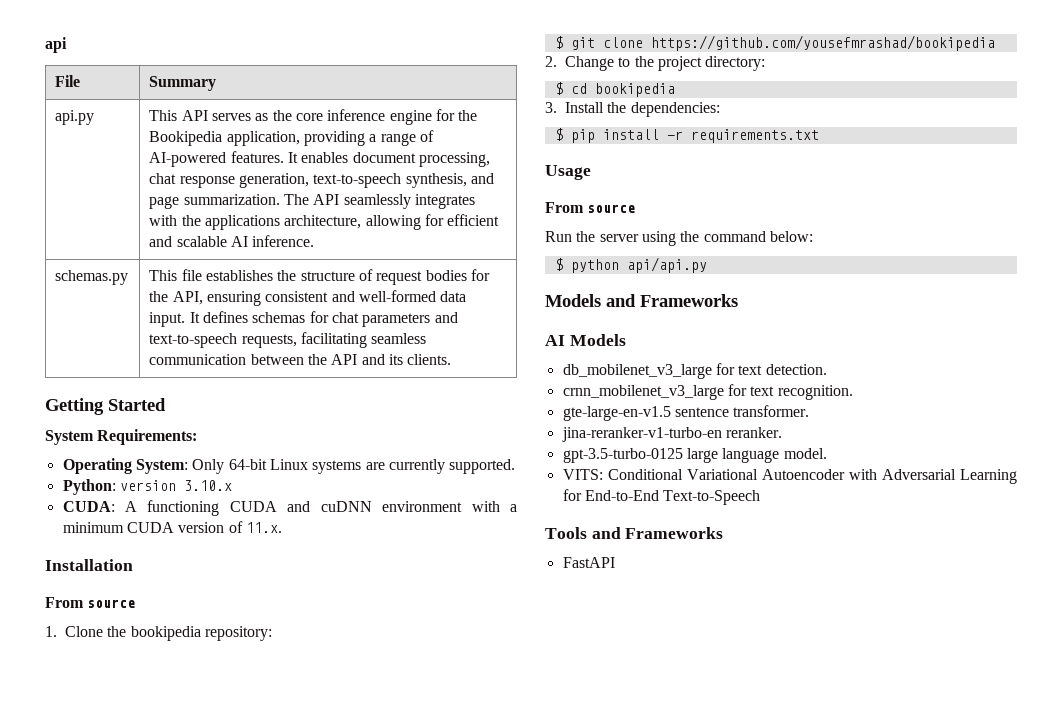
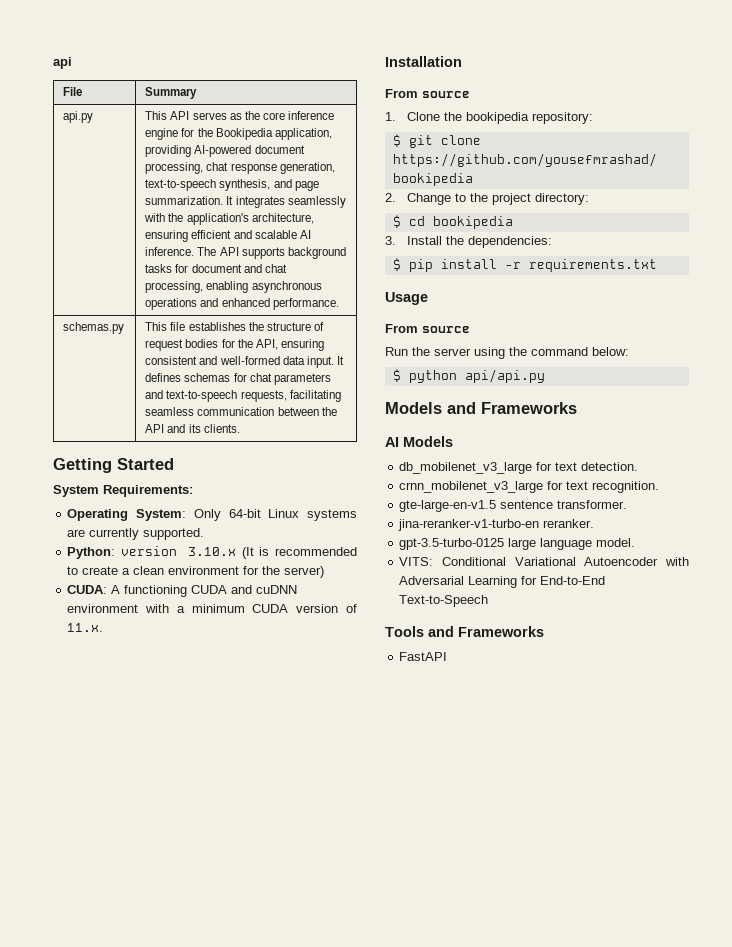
[369,130,434,146] [149,151,349,167] a range of AI-powered features. It enables -> [194,145,252,157] AI-powered
[284,194,475,209] [149,214,444,230] The API seamlessly integrates with the applications architecture, allowing for -> [226,196,346,208] [144,213,314,225] [145,230,189,242] It integrates seamlessly with the application's architecture, ensuring
(315, 241) none -> [197,247,346,259] [145,264,287,273] [145,281,322,293] [145,298,339,310] The API supports background tasks for document and chat processing, enabling asynchronous operations and enhanced performance.
(232, 485) none -> [241,547,357,559] [67,566,325,578] (It is recommended to create a clean environment for the server)

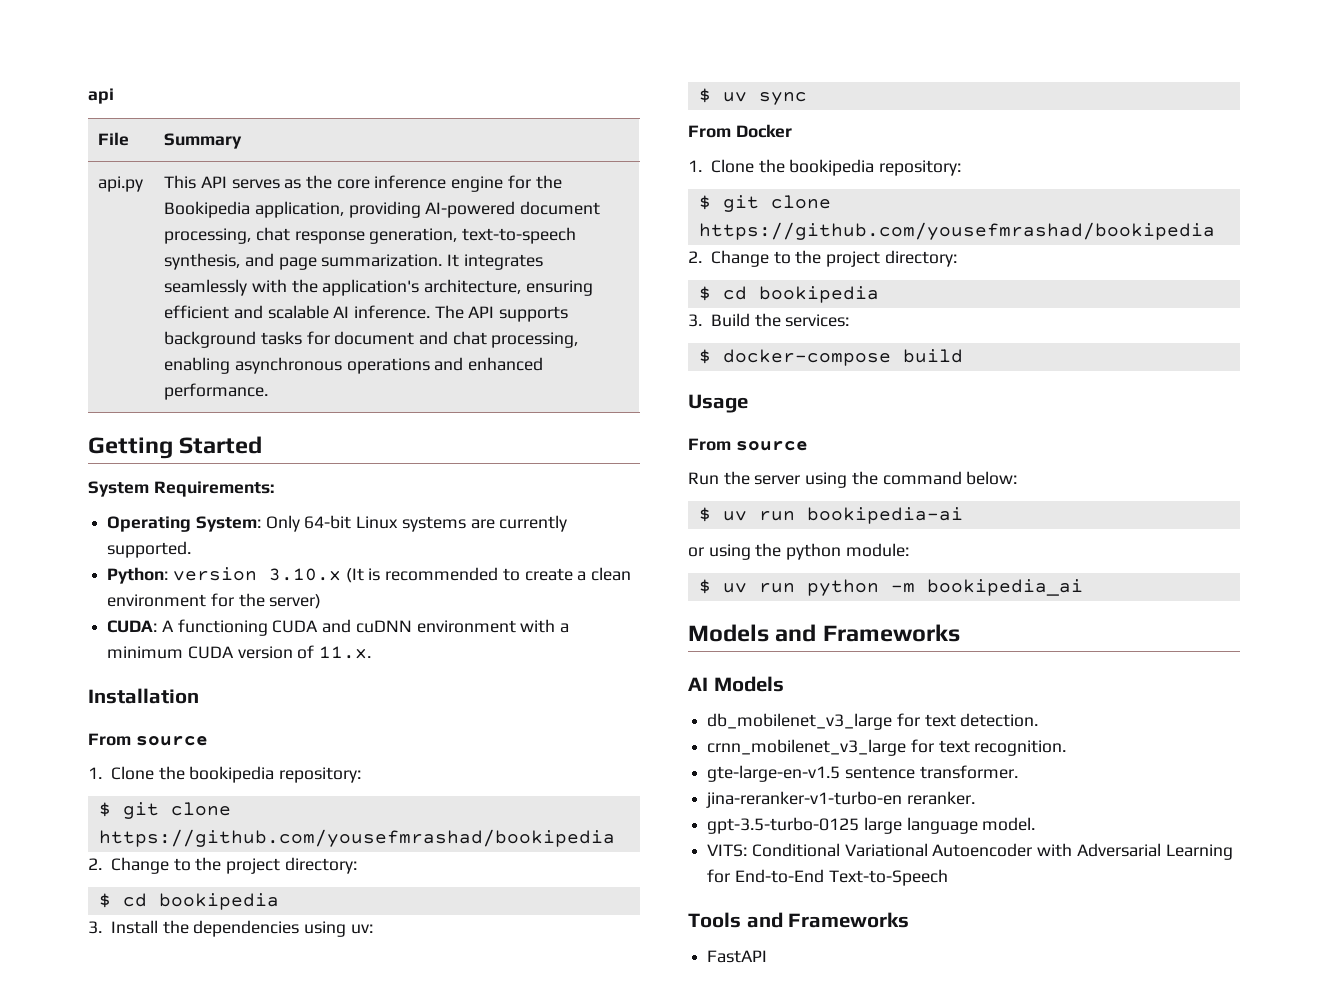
[63,322,125,334] [145,322,324,331] [145,339,324,351] [145,356,344,368] [145,373,331,385] [145,390,341,402] [145,407,337,416] [145,424,240,433] // schemas.py | This file establishes the structure of request bodies for the API, ensuring consistent and well-formed data input. It defines schemas for chat parameters and text-to-speech requests, facilitating seamless communication between the API and its clients. -> (269, 391) none
[467,236,552,248] [392,258,657,272] dependencies: // $ pip install -r requirements.txt -> [193,920,373,937] [698,88,807,105] [688,124,792,138] [688,159,962,176] [698,195,831,212] [698,222,1215,240] [688,250,957,267] [698,286,879,303] [688,313,850,327] [698,349,963,366] dependencies using uv: // $ uv sync // From Docker // 1. Clone the bookipedia repository: // $ git clone https://github.com/yousefmrashad/bookipedia // 2. Change to the project directory: // $ cd bookipedia // 3. Build the services: // $ docker-compose build
[408,369,545,383] python api/api.py -> [722,507,963,524] [688,543,909,560] [698,579,1083,596] uv run bookipedia-ai // or using the python module: // $ uv run python -m bookipedia_ai

